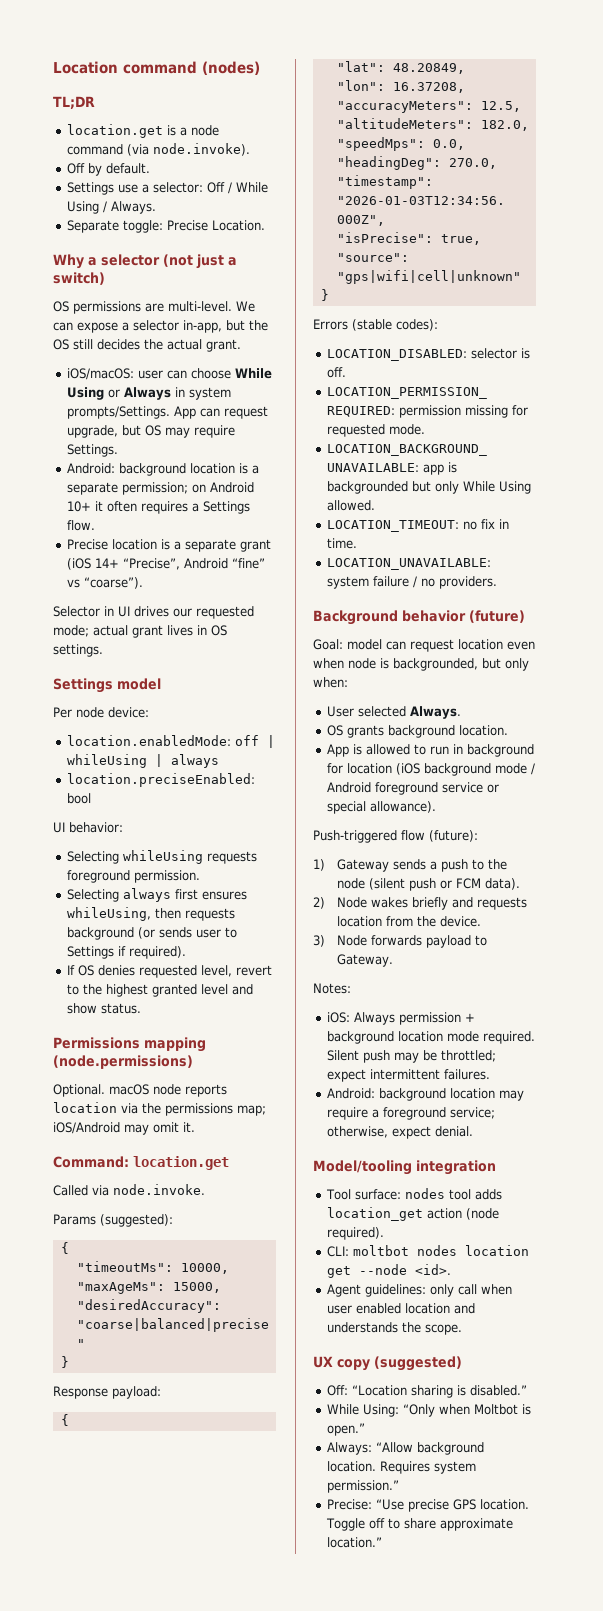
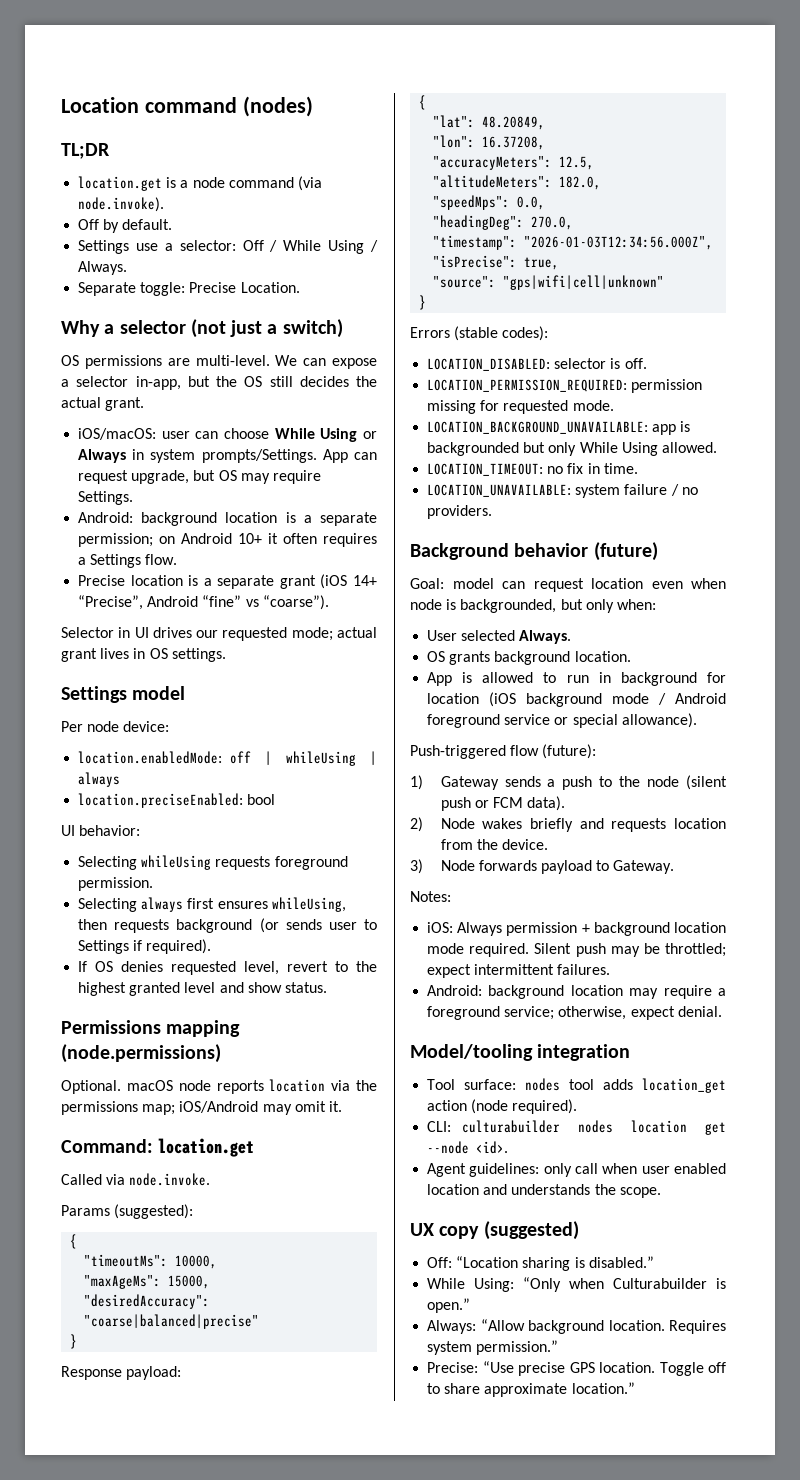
[352,1245,409,1256] moltbot -> [461,1120,560,1133] culturabuilder
[473,1404,518,1415] Moltbot -> [613,1278,708,1289] Culturabuilder

